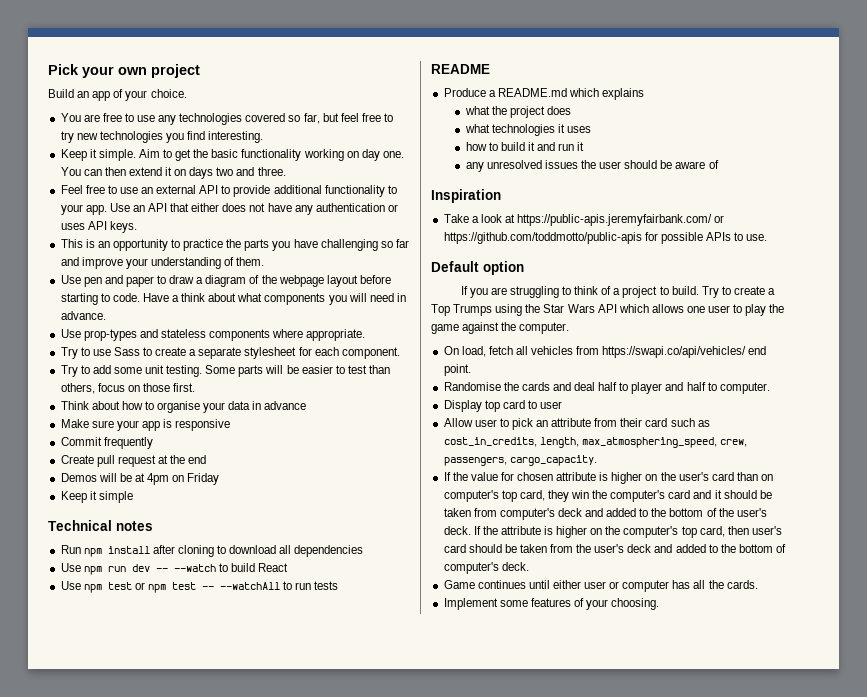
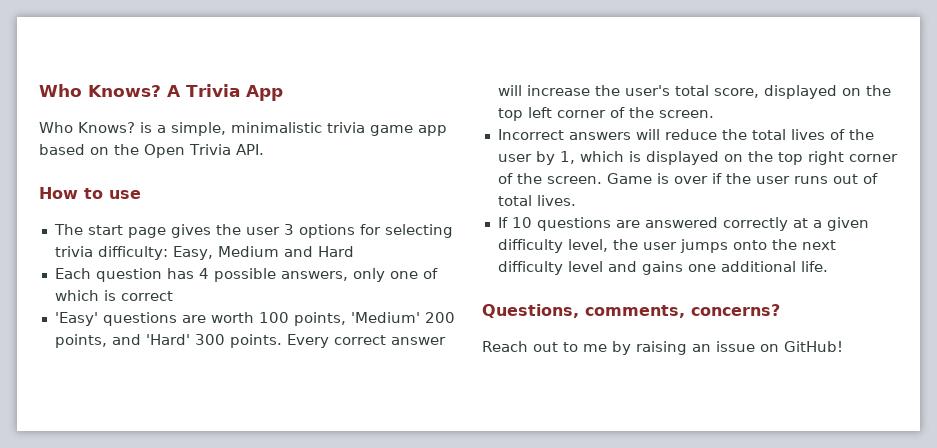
[48,64,200,78] [48,89,187,101] [60,113,394,125] [60,131,264,143] [60,149,404,161] [60,167,286,179] [60,185,397,197] [60,203,398,215] [60,221,137,233] [60,239,409,251] [60,257,265,269] [60,275,391,287] [60,293,406,305] [60,311,106,320] [60,329,366,341] [60,347,400,359] [60,365,391,377] [60,383,196,394] [60,401,307,413] [60,419,231,431] [60,437,153,449] [60,455,207,467] [60,473,220,485] [60,491,133,503] [48,520,153,531] [60,545,364,557] [60,563,289,575] [60,581,339,593] [431,64,490,74] [443,88,645,100] [464,106,572,118] [464,124,592,136] [465,142,585,151] [465,160,719,172] [431,189,501,203] [443,214,725,226] [443,232,768,244] [431,261,524,275] [460,286,776,298] [431,304,785,316] [431,322,570,334] [443,346,767,358] [443,364,471,376] [443,382,770,394] [443,400,563,412] [443,418,710,430] [443,437,747,448] [443,455,597,466] [443,472,774,484] [443,490,772,502] [443,508,767,520] [443,526,782,538] [443,544,787,553] [443,562,529,574] [443,580,758,592] [443,598,660,610] Pick your own project // Build an app of your choice. // You are free to use any technologies covered so far, but feel free to try new technologies you find interesting. // Keep it simple. Aim to get the basic functionality working on day one. You can then extend it on days two and three. // Feel free to use an external API to provide additional functionality to your app. Use an API that either does not have any authentication or uses API keys. // This is an opportunity to practice the parts you have challenging so far and improve your understanding of them. // Use pen and paper to draw a diagram of the webpage layout before starting to code. Have a think about what components you will need in advance. // Use prop-types and stateless components where appropriate. // Try to use Sass to create a separate stylesheet for each component. // Try to add some unit testing. Some parts will be easier to test than others, focus on those first. // Think about how to organise your data in advance // Make sure your app is responsive // Commit frequently // Create pull request at the end // Demos will be at 4pm on Friday // Keep it simple // Technical notes // Run npm install after cloning to download all dependencies // Use npm run dev -- --watch to build React // Use npm test or npm test -- --watchAll to run tests // README // Produce a README.md which explains // what the project does // what technologies it uses // how to build it and run it // any unresolved issues the user should be aware of // Inspiration // Take a look at https://public-apis.jeremyfairbank.com/ or https://github.com/toddmotto/public-apis for possible APIs to use. // Default option // If you are struggling to think of a project to build. Try to create a Top Trumps using the Star Wars API which allows one user to play the game against the computer. // On load, fetch all vehicles from https://swapi.co/api/vehicles/ end point. // Randomise the cards and deal half to player and half to computer. // Display top card to user // Allow user to pick an attribute from their card such as cost_in_credits, length, max_atmosphering_speed, crew, passengers, cargo_capacity. // If the value for chosen attribute is higher on the user's card than on computer's top card, they win the computer's card and it should be taken from computer's deck and added to the bottom of the user's deck. If the attribute is higher on the computer's top card, then user's card should be taken from the user's deck and added to the bottom of computer's deck. // Game continues until either user or computer has all the cards. // Implement some features of your choosing. -> [39,84,283,101] [39,122,447,136] [39,144,264,158] [39,187,141,199] [53,224,453,238] [54,246,354,260] [54,268,438,282] [54,290,173,301] [54,312,455,326] [54,334,446,348] [497,85,891,99] [497,107,714,121] [497,129,874,140] [497,151,898,165] [497,173,878,184] [497,195,576,206] [497,217,869,231] [497,239,836,253] [497,261,828,275] [482,304,780,318] [482,341,843,355] Who Knows? A Trivia App // Who Knows? is a simple, minimalistic trivia game app based on the Open Trivia API. // How to use // The start page gives the user 3 options for selecting trivia difficulty: Easy, Medium and Hard // Each question has 4 possible answers, only one of which is correct // 'Easy' questions are worth 100 points, 'Medium' 200 points, and 'Hard' 300 points. Every correct answer will increase the user's total score, displayed on the top left corner of the screen. // Incorrect answers will reduce the total lives of the user by 1, which is displayed on the top right corner of the screen. Game is over if the user runs out of total lives. // If 10 questions are answered correctly at a given difficulty level, the user jumps onto the next difficulty level and gains one additional life. // Questions, comments, concerns? // Reach out to me by raising an issue on GitHub!

